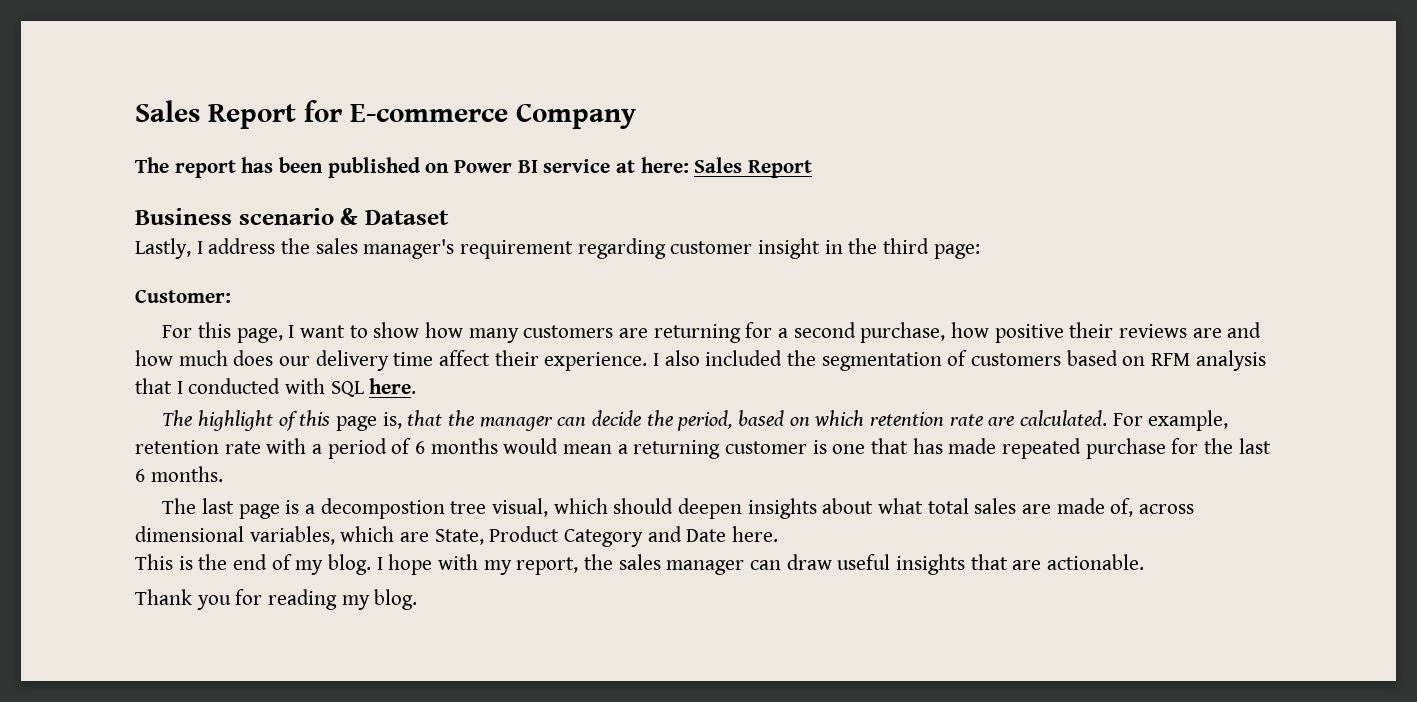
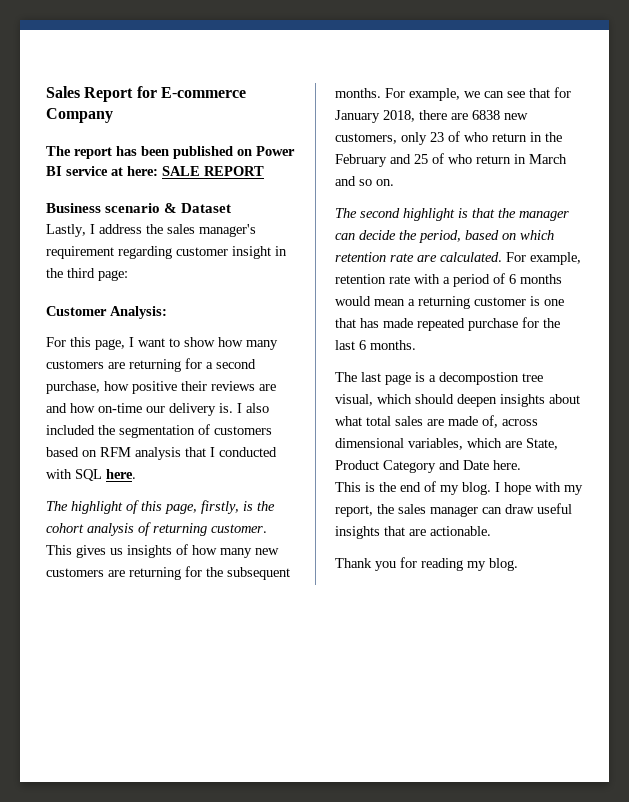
[694,157,813,178] Sales Report -> [162,166,264,176] SALE REPORT
[135,290,231,303] Customer: -> [46,306,167,319] Customer Analysis:
[178,350,648,371] much does our delivery time affect their experience. -> [98,403,233,416] on-time our delivery is.
[336,412,402,431] page is, -> [165,500,275,514] [46,522,267,536] [46,544,279,558] [46,566,290,580] [335,87,571,101] [335,110,528,123] [335,131,562,145] [335,153,567,167] [335,176,394,186] [335,208,468,221] page, firstly, is the cohort analysis of returning customer. This gives us insights of how many new customers are returning for the subsequent months. For example, we can see that for January 2018, there are 6838 new customers, only 23 of who return in the February and 25 of who return in March and so on. // The second highlight is

